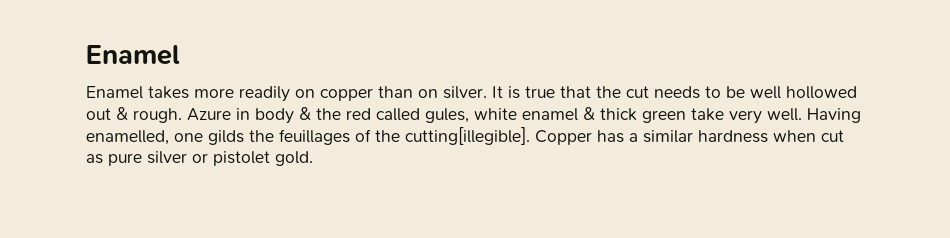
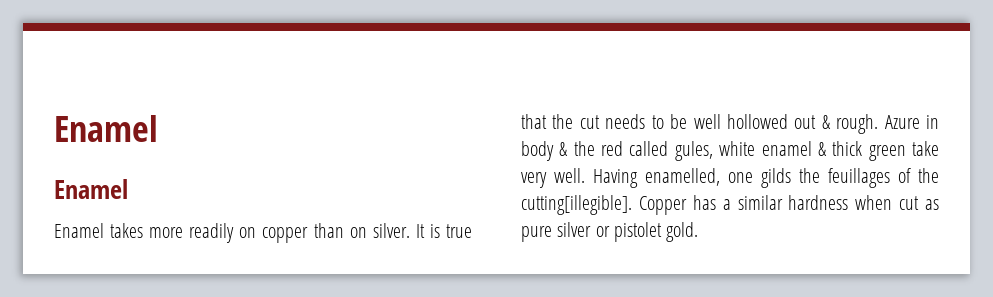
[86,45,180,65] [86,86,143,99] Enamel // Enamel -> [54,115,158,142] [54,179,128,199] [54,223,104,238] Enamel // Enamel // Enamel

